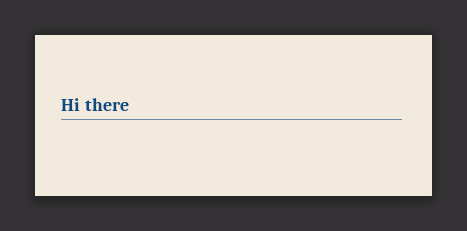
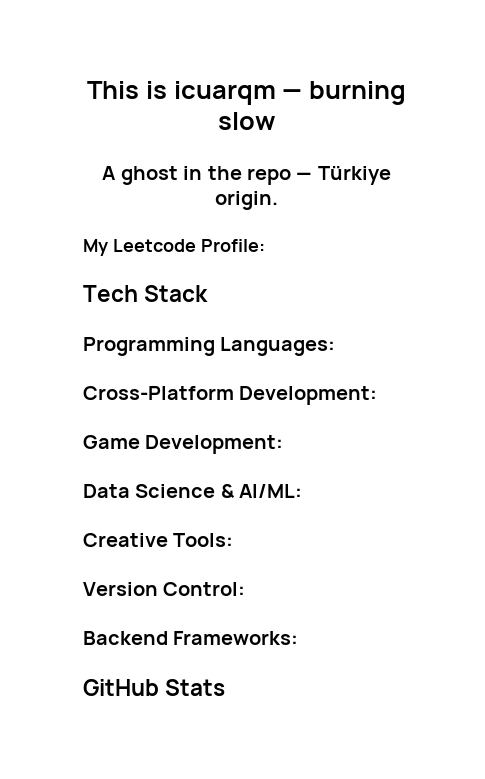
[61,98,129,111] Hi there -> [86,81,407,105] [218,112,275,130] [102,166,391,185] [215,191,278,210] [83,239,265,256] [83,285,209,302] [83,337,336,356] [83,386,378,405] [83,435,284,454] [83,484,303,498] [83,533,234,547] [83,582,246,596] [83,631,299,645] [83,679,226,696] This is icuarqm — burning slow // A ghost in the repo — Türkiye origin. // My Leetcode Profile: // Tech Stack // Programming Languages: // Cross-Platform Development: // Game Development: // Data Science & AI/ML: // Creative Tools: // Version Control: // Backend Frameworks: // GitHub Stats

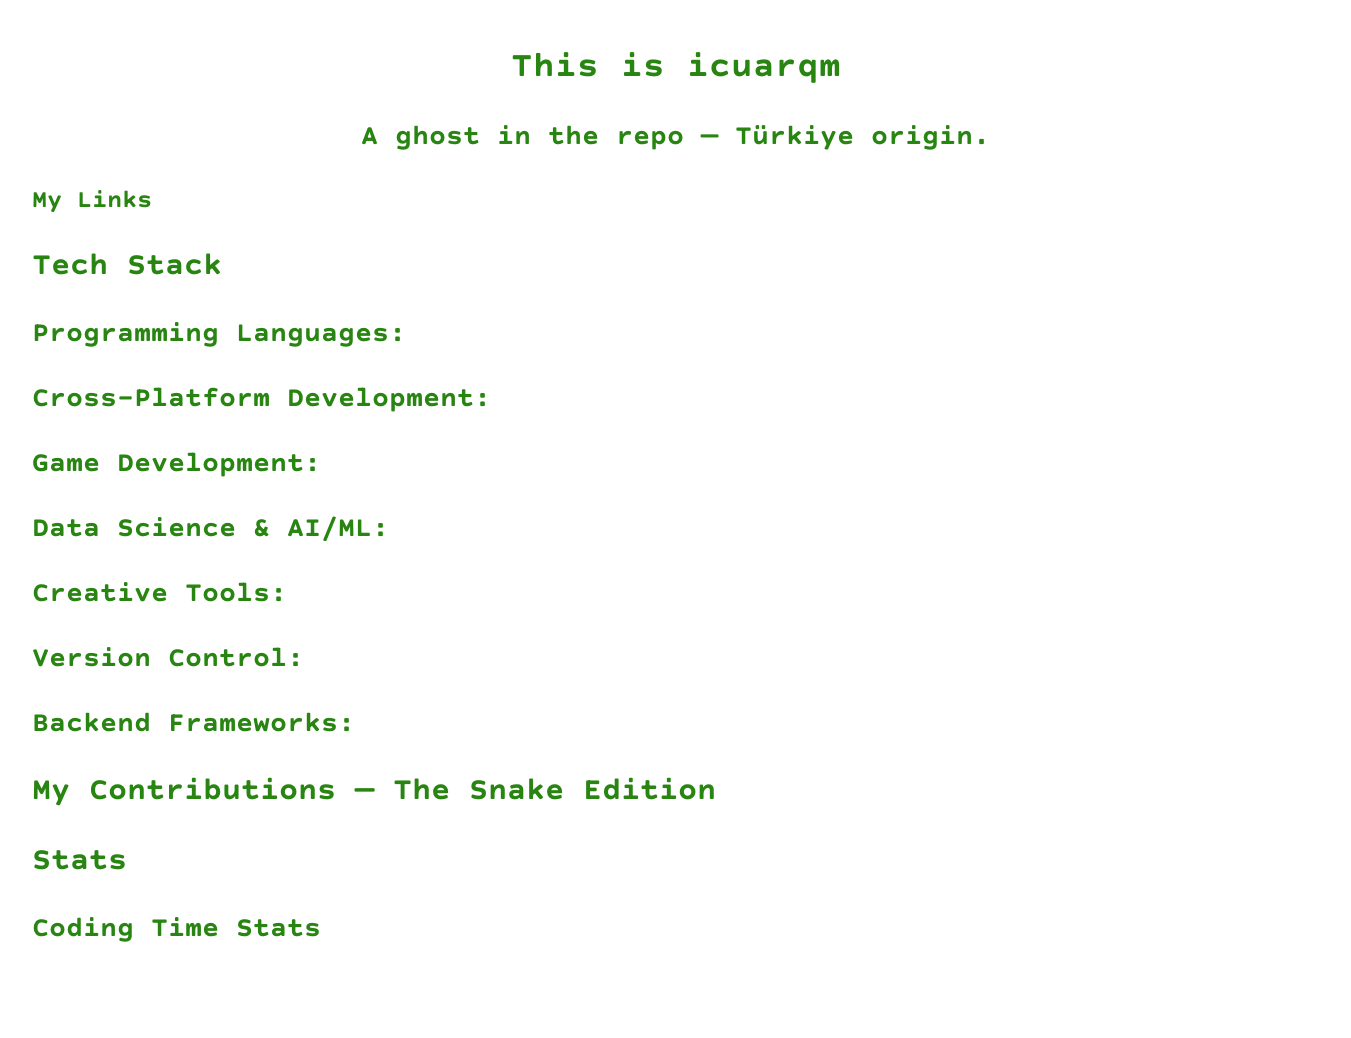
[282,81,407,105] [218,112,275,130] — burning slow -> (841, 67) none
[112,239,265,252] Leetcode Profile: -> [77,190,152,208] Links
[83,679,159,696] GitHub -> [32,777,716,806] [32,850,127,870] [32,917,219,942] My Contributions — The Snake Edition // Stats // Coding Time

